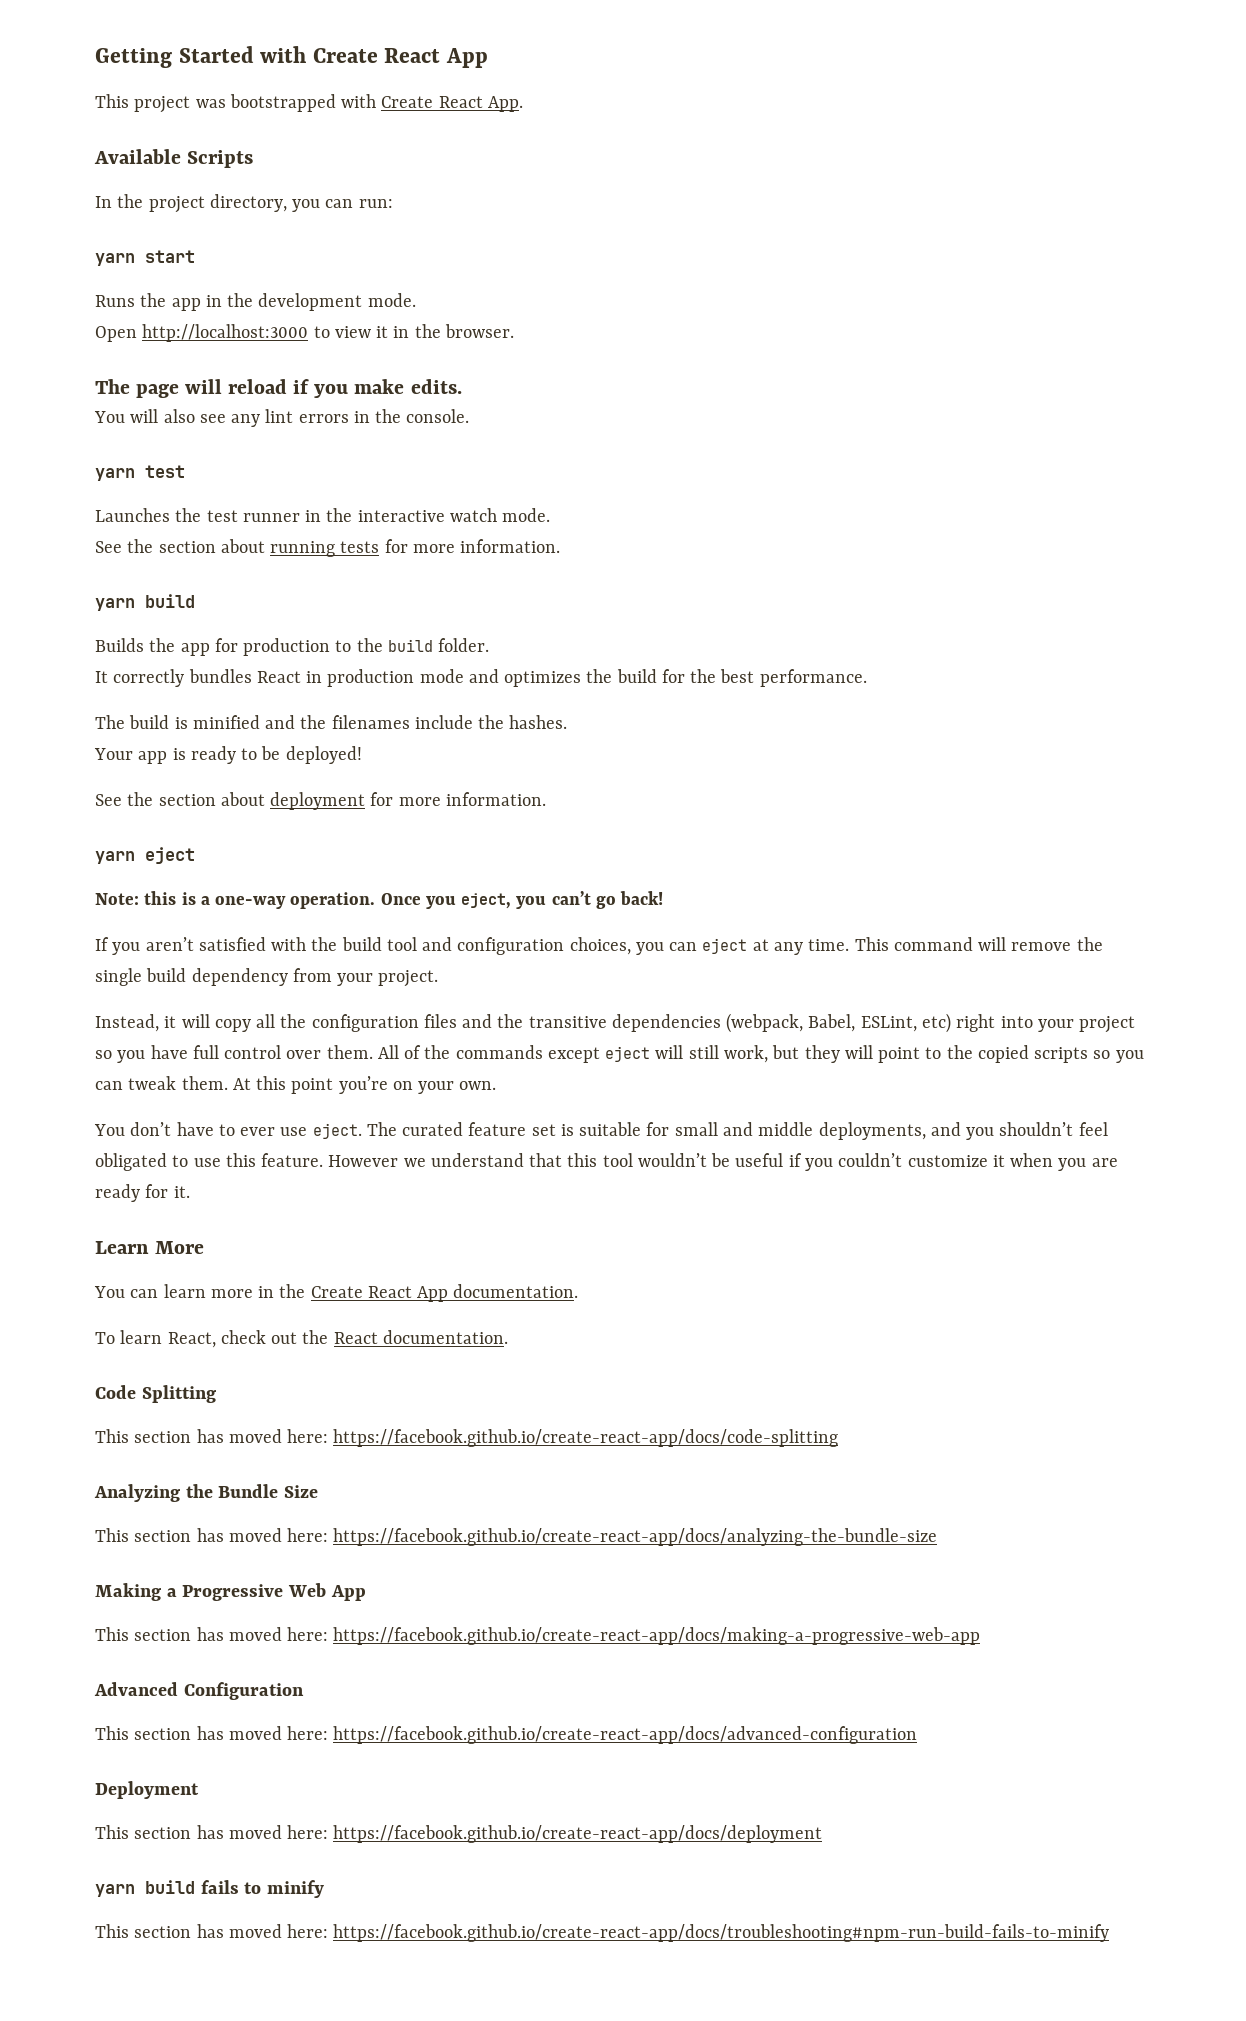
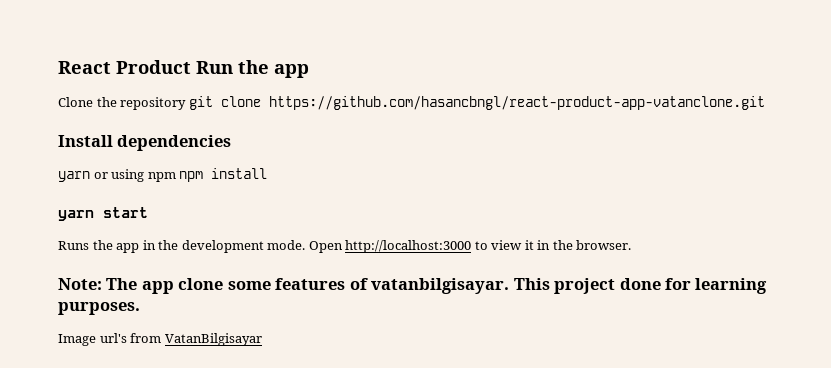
[95,46,489,68] [95,94,523,113] [94,149,254,168] [95,194,393,213] Getting Started with Create React App // This project was bootstrapped with Create React App. // Available Scripts // In the project directory, you can run: -> [58,60,309,78] [58,96,765,110] [58,135,232,151] [58,168,268,182] React Product Run the app // Clone the repository git clone https://github.com/hasancbngl/react-product-app-vatanclone.git // Install dependencies // yarn or using npm npm install
(416, 300) // -> (306, 245) none
[95,379,462,398] [94,409,470,427] [95,465,185,481] [95,508,551,522] [95,539,561,557] [95,594,195,611] [95,638,490,656] [95,669,867,687] [95,715,568,729] [94,746,362,764] [95,792,546,810] [95,847,195,864] [95,891,664,909] [95,937,1103,955] [95,968,439,987] [95,1013,1136,1033] [95,1045,1144,1063] [95,1076,497,1094] [94,1122,1108,1140] [95,1153,1118,1171] [95,1184,190,1202] [95,1241,205,1254] [94,1284,579,1302] [95,1330,508,1348] [95,1385,216,1403] [95,1429,839,1447] [94,1484,319,1502] [95,1528,938,1546] [95,1583,366,1601] [95,1627,981,1645] [94,1682,304,1700] [95,1726,918,1744] [95,1781,199,1799] [95,1825,823,1843] [95,1880,325,1898] [95,1924,1110,1942] The page will reload if you make edits. // You will also see any lint errors in the console. // yarn test // Launches the test runner in the interactive watch mode. // See the section about running tests for more information. // yarn build // Builds the app for production to the build folder. // It correctly bundles React in production mode and optimizes the build for the best performance. // The build is minified and the filenames include the hashes. // Your app is ready to be deployed! // See the section about deployment for more information. // yarn eject // Note: this is a one-way operation. Once you eject, you can’t go back! // If you aren’t satisfied with the build tool and configuration choices, you can eject at any time. This command will remove the single build dependency from your project. // Instead, it will copy all the configuration files and the transitive dependencies (webpack, Babel, ESLint, etc) right into your project so you have full control over them. All of the commands except eject will still work, but they will point to the copied scripts so you can tweak them. At this point you’re on your own. // You don’t have to ever use eject. The curated feature set is suitable for small and middle deployments, and you shouldn’t feel obligated to use this feature. However we understand that this tool wouldn’t be useful if you couldn’t customize it when you are ready for it. // Learn More // You can learn more in the Create React App documentation. // To learn React, check out the React documentation. // Code Splitting // This section has moved here: https://facebook.github.io/create-react-app/docs/code-splitting // Analyzing the Bundle Size // This section has moved here: https://facebook.github.io/create-react-app/docs/analyzing-the-bundle-size // Making a Progressive Web App // This section has moved here: https://facebook.github.io/create-react-app/docs/making-a-progressive-web-app // Advanced Configuration // This section has moved here: https://facebook.github.io/create-react-app/docs/advanced-configuration // Deployment // This section has moved here: https://facebook.github.io/create-react-app/docs/deployment // yarn build fails to minify // This section has moved here: https://facebook.github.io/create-react-app/docs/troubleshooting#npm-run-build-fails-to-minify -> [58,278,768,294] [58,302,140,315] [58,333,262,346] Note: The app clone some features of vatanbilgisayar. This project done for learning purposes. // Image url's from VatanBilgisayar

